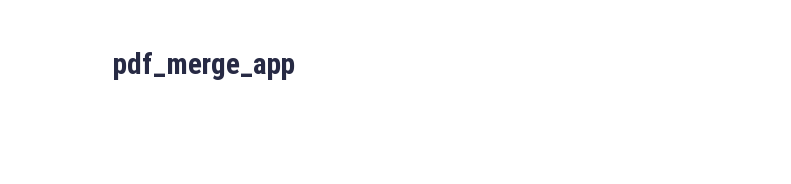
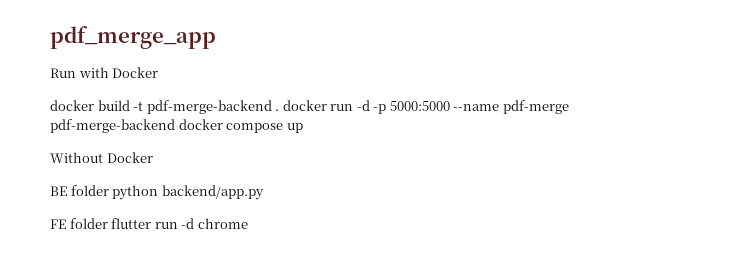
(295, 66) none -> [50,67,159,78] [50,100,569,114] [50,119,303,133] [50,152,153,163] [50,185,264,200] [50,218,248,229] // Run with Docker // docker build -t pdf-merge-backend . docker run -d -p 5000:5000 --name pdf-merge pdf-merge-backend docker compose up // Without Docker // BE folder python backend/app.py // FE folder flutter run -d chrome

